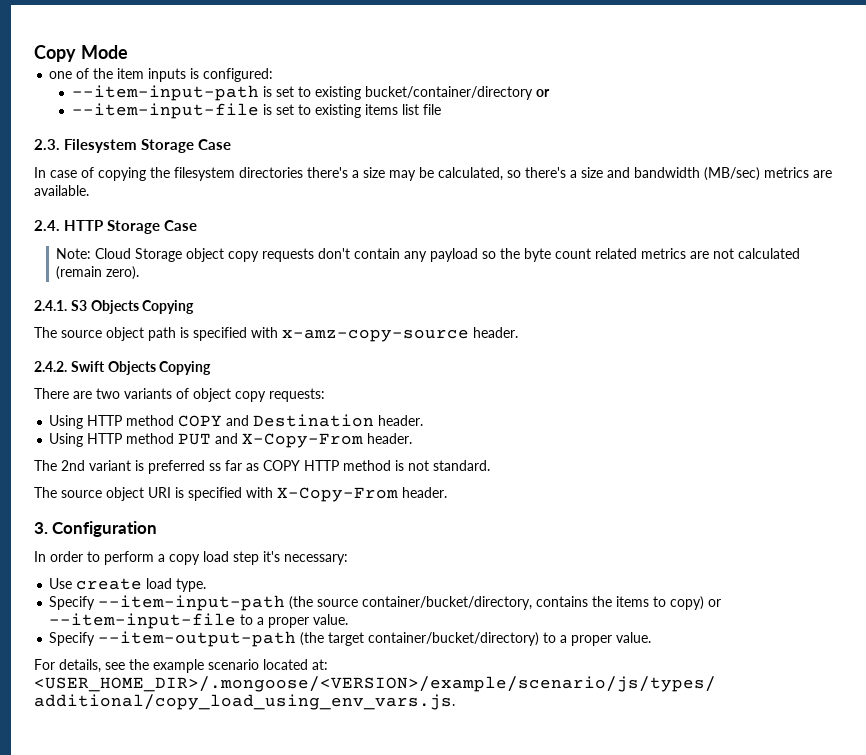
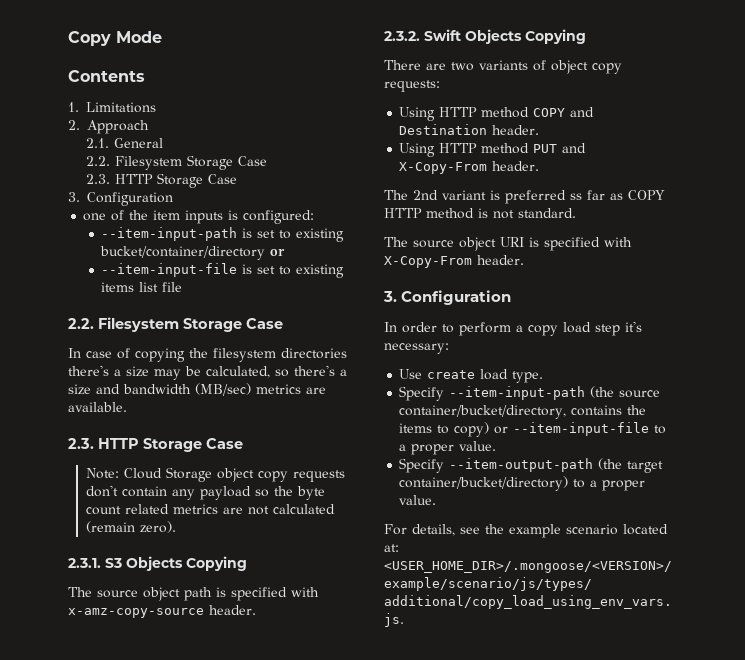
(128, 52) none -> [68,70,145,82] [68,102,156,113] [68,120,149,134] [85,138,163,148] [85,155,267,170] [85,173,237,188] [68,192,173,206] // Contents // 1. Limitations // 2. Approach // 2.1. General // 2.2. Filesystem Storage Case // 2.3. HTTP Storage Case // 3. Configuration
[34,139,60,150] 2.3. -> [68,318,94,329] 2.2.
[34,220,60,231] 2.4. -> [68,438,94,449] 2.3.
[34,300,67,311] 2.4.1. -> [68,558,101,568] 2.3.1.
[34,361,67,372] 2.4.2. -> [384,31,420,41] 2.3.2.

